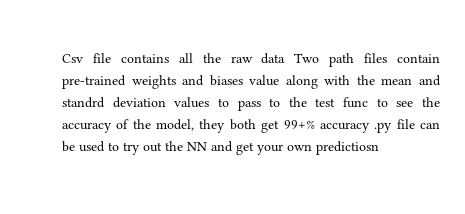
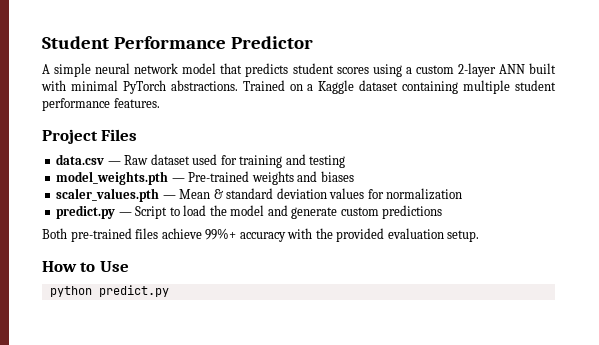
[62,53,440,67] [62,75,441,89] [62,97,440,111] [62,119,441,133] [62,141,379,155] Csv file contains all the raw data Two path files contain pre-trained weights and biases value along with the mean and standrd deviation values to pass to the test func to see the accuracy of the model, they both get 99+% accuracy .py file can be used to try out the NN and get your own predictiosn -> [42,36,313,49] [42,63,556,77] [41,80,557,94] [42,98,160,111] [42,129,138,144] [56,154,346,168] [56,171,354,185] [56,188,463,202] [56,205,443,219] [42,228,480,242] [42,261,129,272] [49,285,169,297] Student Performance Predictor // A simple neural network model that predicts student scores using a custom 2-layer ANN built with minimal PyTorch abstractions. Trained on a Kaggle dataset containing multiple student performance features. // Project Files // data.csv — Raw dataset used for training and testing // model_weights.pth — Pre-trained weights and biases // scaler_values.pth — Mean & standard deviation values for normalization // predict.py — Script to load the model and generate custom predictions // Both pre-trained files achieve 99%+ accuracy with the provided evaluation setup. // How to Use // python predict.py

